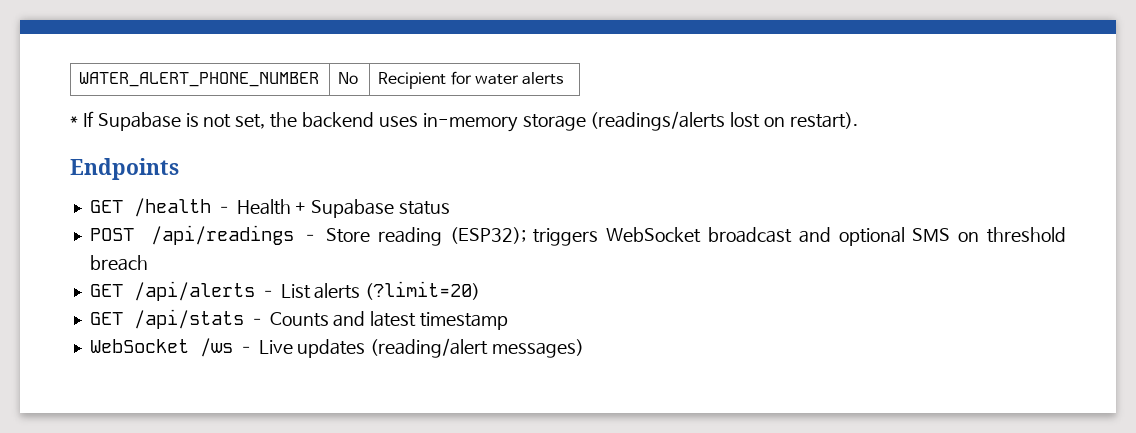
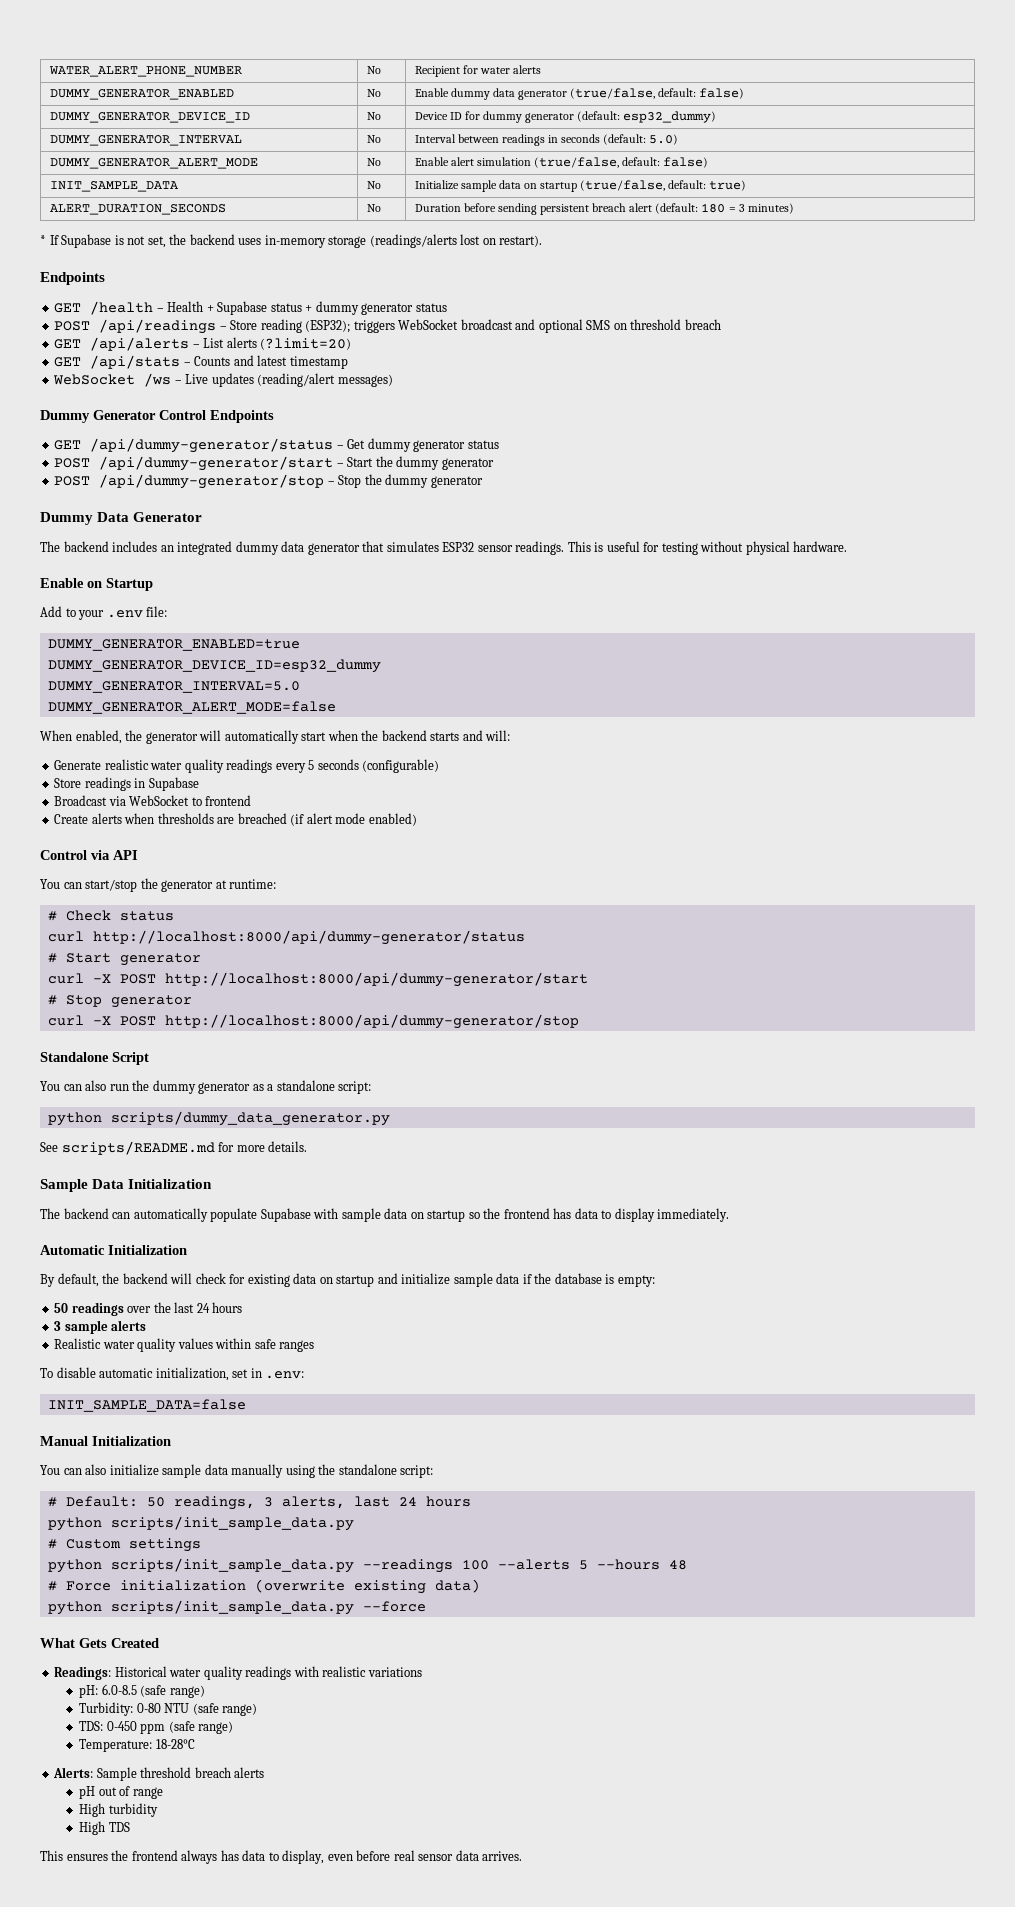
(565, 78) none -> [49,89,234,100] [366,89,381,97] [414,88,745,100] [49,112,250,123] [366,112,381,120] [414,111,717,123] [49,135,242,146] [366,135,381,143] [414,134,679,146] [49,158,258,169] [366,158,381,166] [414,157,709,168] [49,181,179,192] [366,181,381,189] [414,180,747,192] [49,204,226,215] [366,204,381,212] [414,203,794,215] // DUMMY_GENERATOR_ENABLED | No | Enable dummy data generator (true/false, default: false) // DUMMY_GENERATOR_DEVICE_ID | No | Device ID for dummy generator (default: esp32_dummy) // DUMMY_GENERATOR_INTERVAL | No | Interval between readings in seconds (default: 5.0) // DUMMY_GENERATOR_ALERT_MODE | No | Enable alert simulation (true/false, default: false) // INIT_SAMPLE_DATA | No | Initialize sample data on startup (true/false, default: true) // ALERT_DURATION_SECONDS | No | Duration before sending persistent breach alert (default: 180 = 3 minutes)
(451, 208) none -> [305,301,447,315] + dummy generator status
(585, 348) none -> [40,410,274,423] [54,438,499,453] [54,456,494,471] [54,474,483,489] [40,512,203,525] [40,541,848,555] [40,578,153,591] [40,606,168,620] [47,639,300,651] [47,659,381,673] [47,681,300,693] [47,701,336,714] [40,730,511,744] [54,759,440,773] [54,777,199,791] [54,795,252,806] [54,813,417,826] [40,850,138,860] [40,878,277,892] [47,910,174,921] [47,930,525,945] [47,953,201,966] [47,972,588,987] [47,995,192,1008] [47,1014,579,1029] [40,1052,149,1065] [40,1080,372,1094] [47,1111,390,1126] [40,1141,308,1155] [40,1179,213,1192] [40,1208,730,1222] [40,1245,187,1255] [40,1273,655,1287] [54,1302,243,1316] [54,1320,147,1334] [54,1338,315,1352] [40,1367,305,1381] [47,1399,246,1412] [40,1436,171,1446] [40,1464,434,1478] [47,1496,471,1510] [47,1516,354,1531] [47,1538,201,1552] [47,1558,687,1573] [47,1579,480,1594] [47,1600,426,1615] [40,1638,159,1648] [54,1666,422,1680] [79,1684,205,1698] [79,1702,258,1716] [79,1721,234,1734] [79,1739,195,1752] [53,1767,265,1781] [79,1786,163,1799] [79,1803,158,1817] [79,1821,130,1835] [40,1850,523,1864] // Dummy Generator Control Endpoints // GET /api/dummy-generator/status – Get dummy generator status // POST /api/dummy-generator/start – Start the dummy generator // POST /api/dummy-generator/stop – Stop the dummy generator // Dummy Data Generator // The backend includes an integrated dummy data generator that simulates ESP32 sensor readings. This is useful for testing without physical hardware. // Enable on Startup // Add to your .env file: // DUMMY_GENERATOR_ENABLED=true // DUMMY_GENERATOR_DEVICE_ID=esp32_dummy // DUMMY_GENERATOR_INTERVAL=5.0 // DUMMY_GENERATOR_ALERT_MODE=false // When enabled, the generator will automatically start when the backend starts and will: // Generate realistic water quality readings every 5 seconds (configurable) // Store readings in Supabase // Broadcast via WebSocket to frontend // Create alerts when thresholds are breached (if alert mode enabled) // Control via API // You can start/stop the generator at runtime: // # Check status // curl http://localhost:8000/api/dummy-generator/status // # Start generator // curl -X POST http://localhost:8000/api/dummy-generator/start // # Stop generator // curl -X POST http://localhost:8000/api/dummy-generator/stop // Standalone Script // You can also run the dummy generator as a standalone script: // python scripts/dummy_data_generator.py // See scripts/README.md for more details. // Sample Data Initialization // The backend can automatically populate Supabase with sample data on startup so the frontend has data to display immediately. // Automatic Initialization // By default, the backend will check for existing data on startup and initialize sample data if the database is empty: // 50 readings over the last 24 hours // 3 sample alerts // Realistic water quality values within safe ranges // To disable automatic initialization, set in .env: // INIT_SAMPLE_DATA=false // Manual Initialization // You can also initialize sample data manually using the standalone script: // # Default: 50 readings, 3 alerts, last 24 hours // python scripts/init_sample_data.py // # Custom settings // python scripts/init_sample_data.py --readings 100 --alerts 5 --hours 48 // # Force initialization (overwrite existing data) // python scripts/init_sample_data.py --force // What Gets Created // Readings: Historical water quality readings with realistic variations // pH: 6.0-8.5 (safe range) // Turbidity: 0-80 NTU (safe range) // TDS: 0-450 ppm (safe range) // Temperature: 18-28°C // Alerts: Sample threshold breach alerts // pH out of range // High turbidity // High TDS // This ensures the frontend always has data to display, even before real sensor data arrives.

